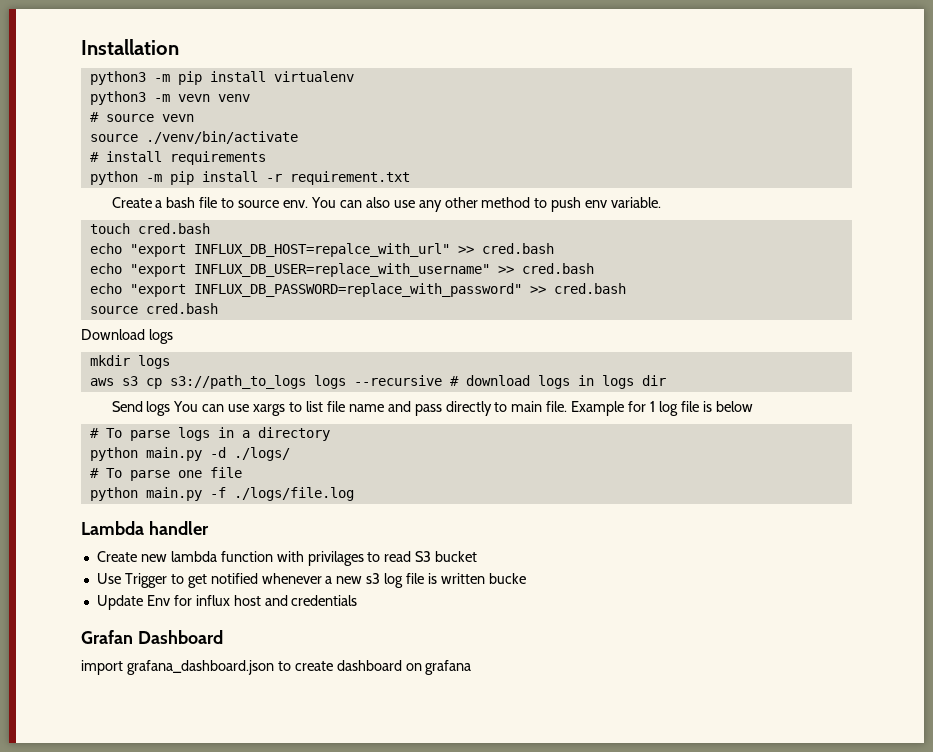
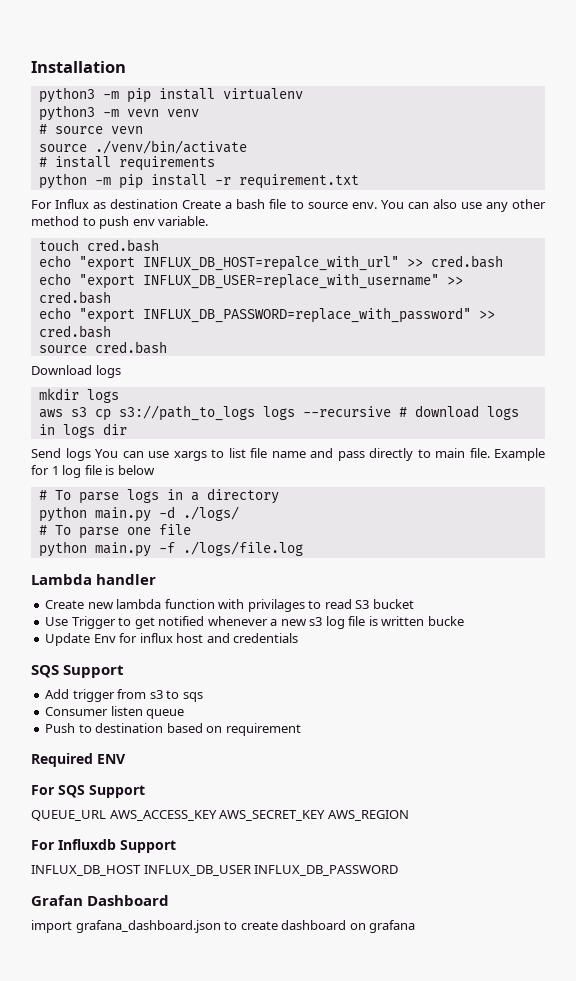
(410, 178) none -> [31,199,179,209] For Influx as destination
(358, 600) none -> [31,665,125,678] [45,689,203,702] [45,706,185,719] [45,723,301,736] [31,753,126,767] [31,785,145,798] [31,810,409,821] [31,839,176,853] [31,865,399,876] // SQS Support // Add trigger from s3 to sqs // Consumer listen queue // Push to destination based on requirement // Required ENV // For SQS Support // QUEUE_URL AWS_ACCESS_KEY AWS_SECRET_KEY AWS_REGION // For Influxdb Support // INFLUX_DB_HOST INFLUX_DB_USER INFLUX_DB_PASSWORD

